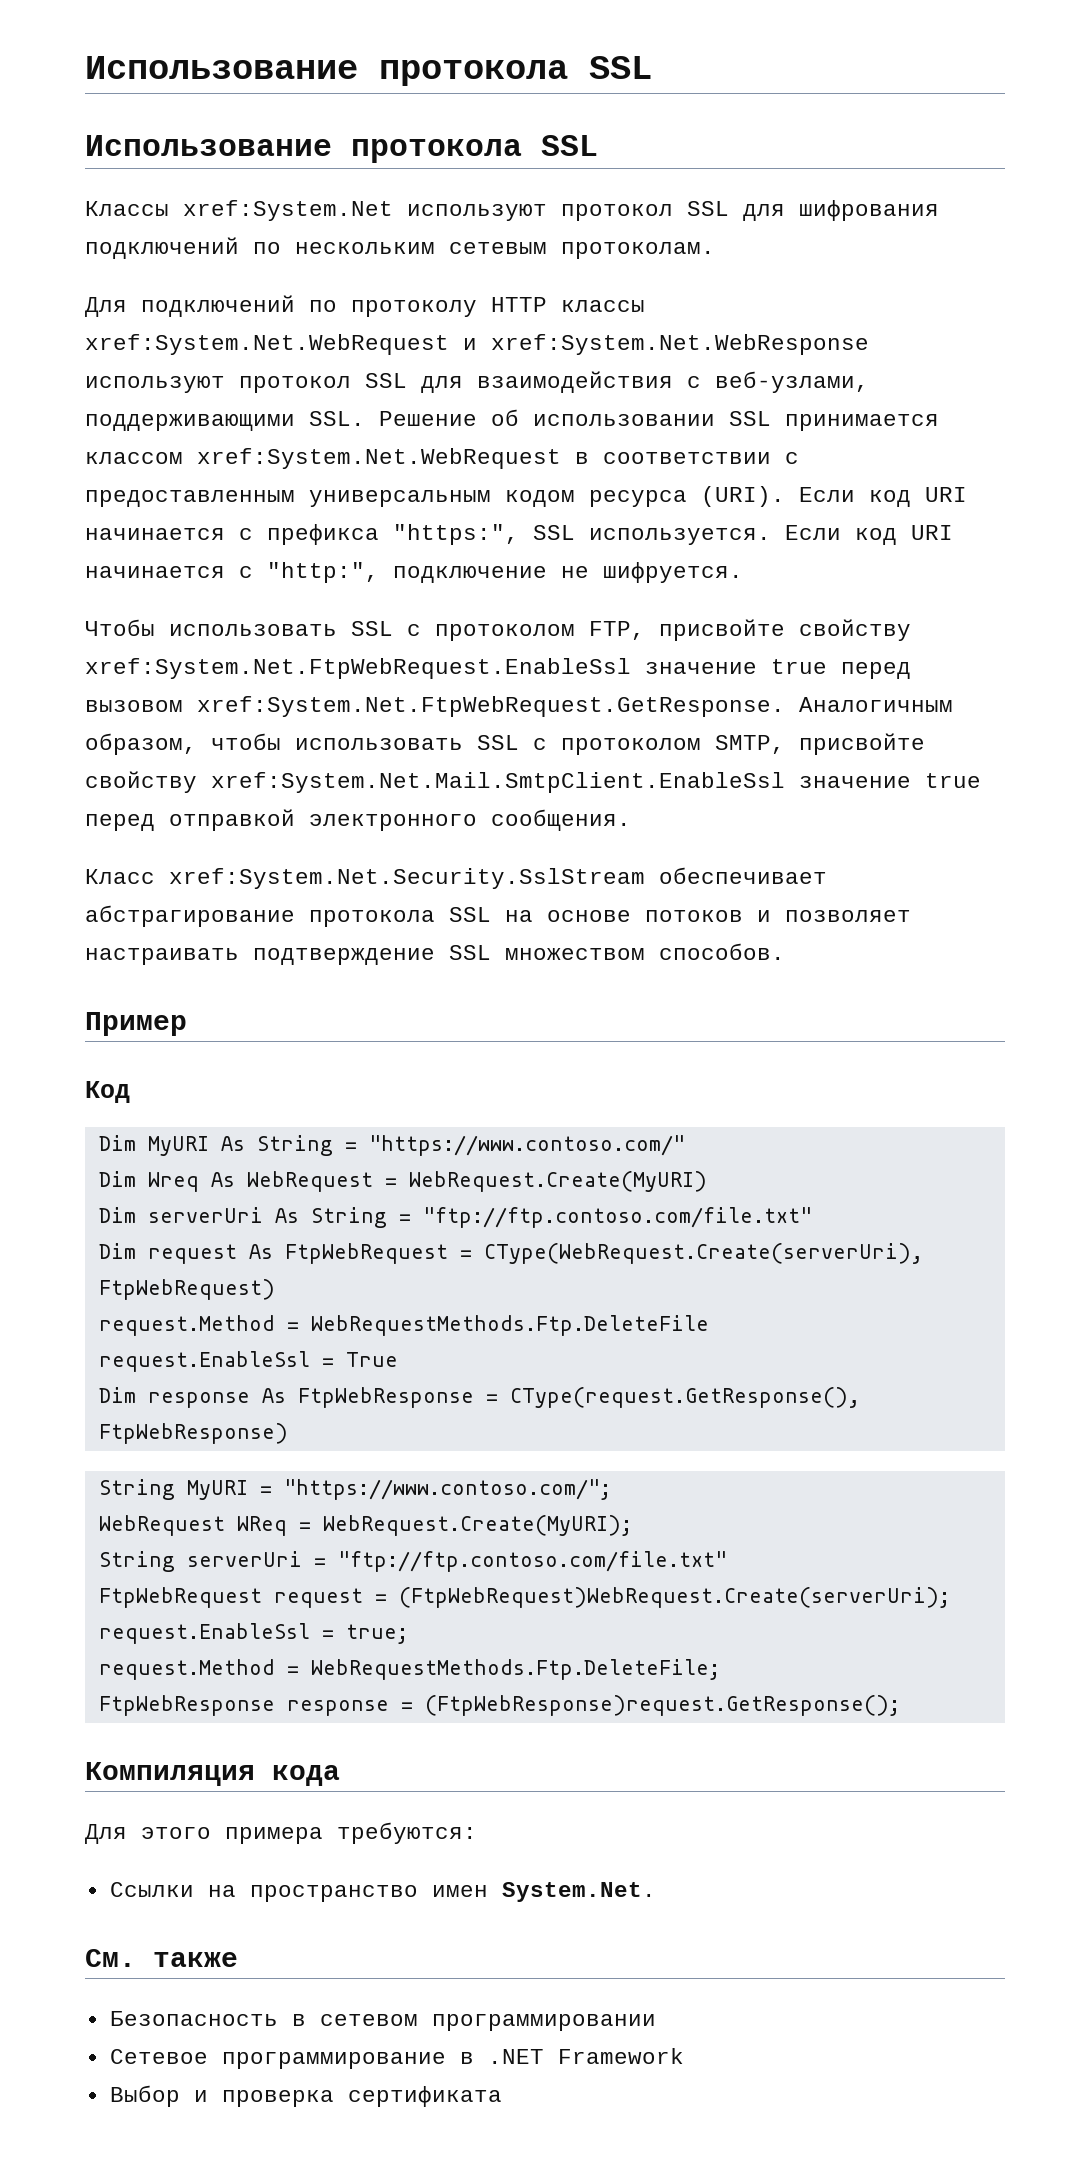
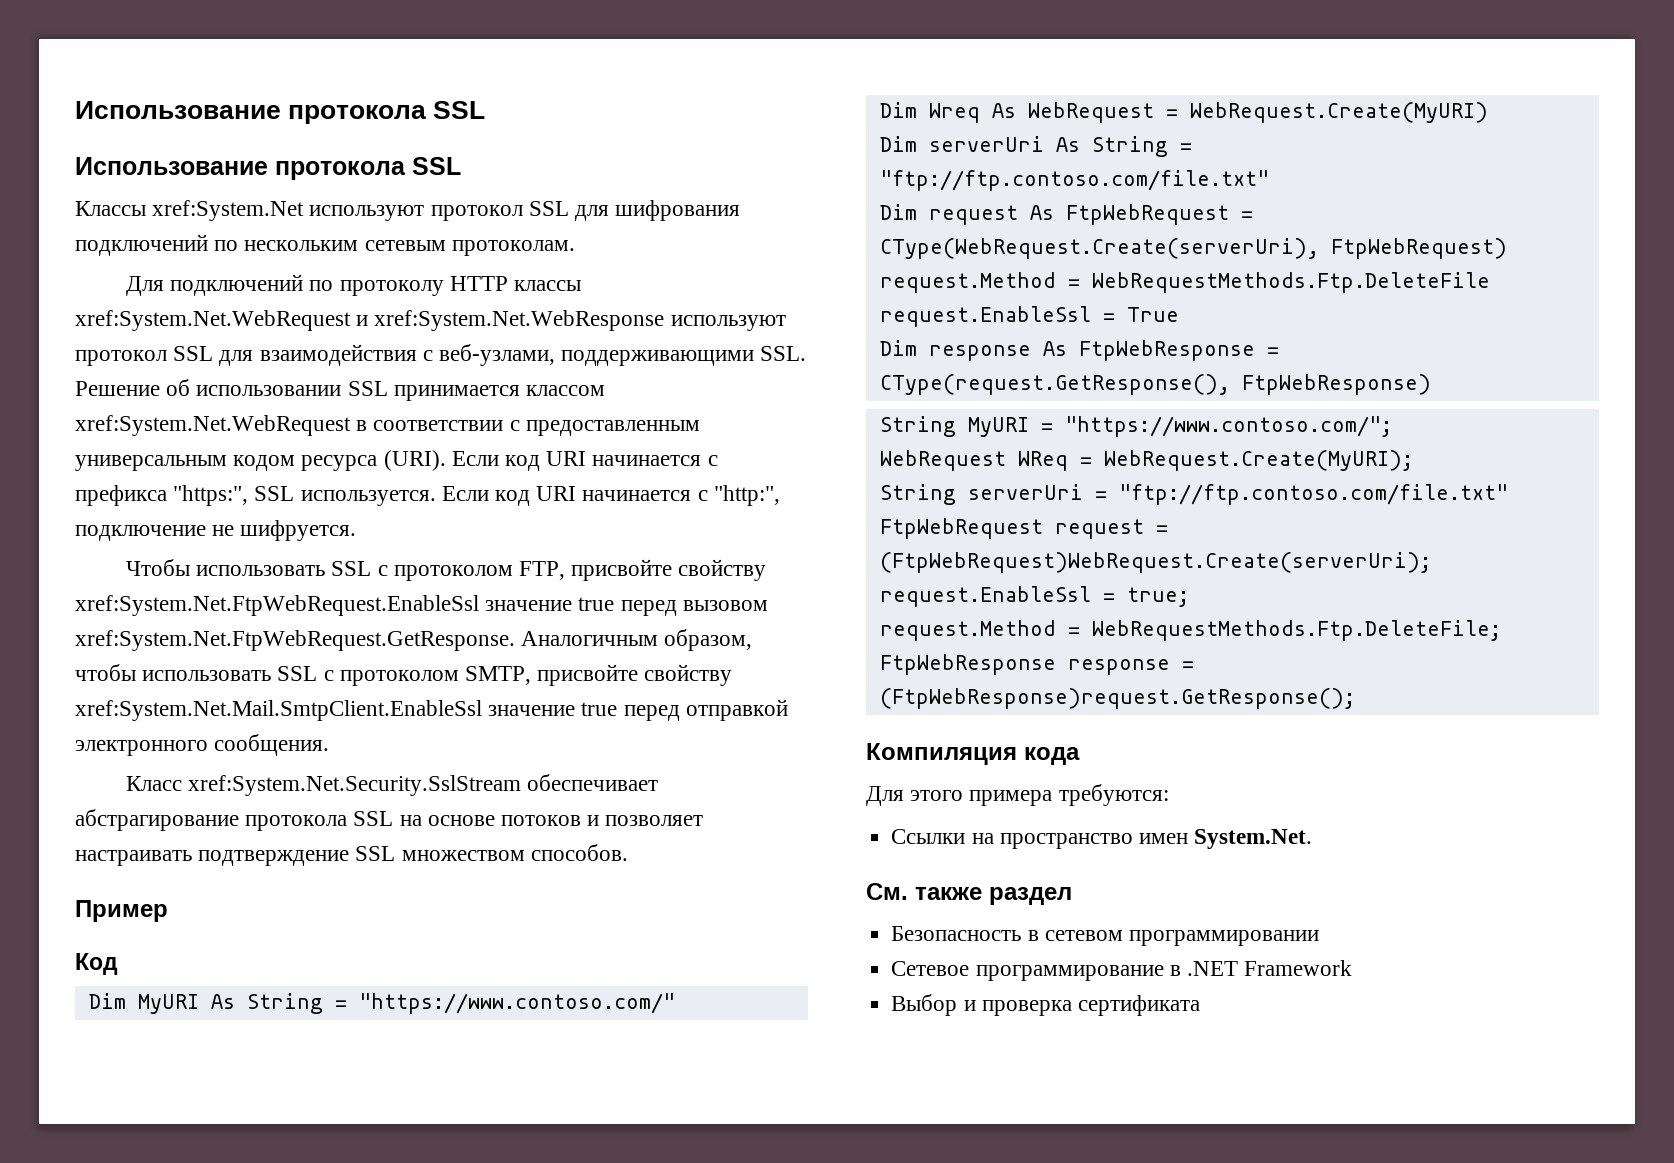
(238, 1959) none -> [989,887,1072,905] раздел

